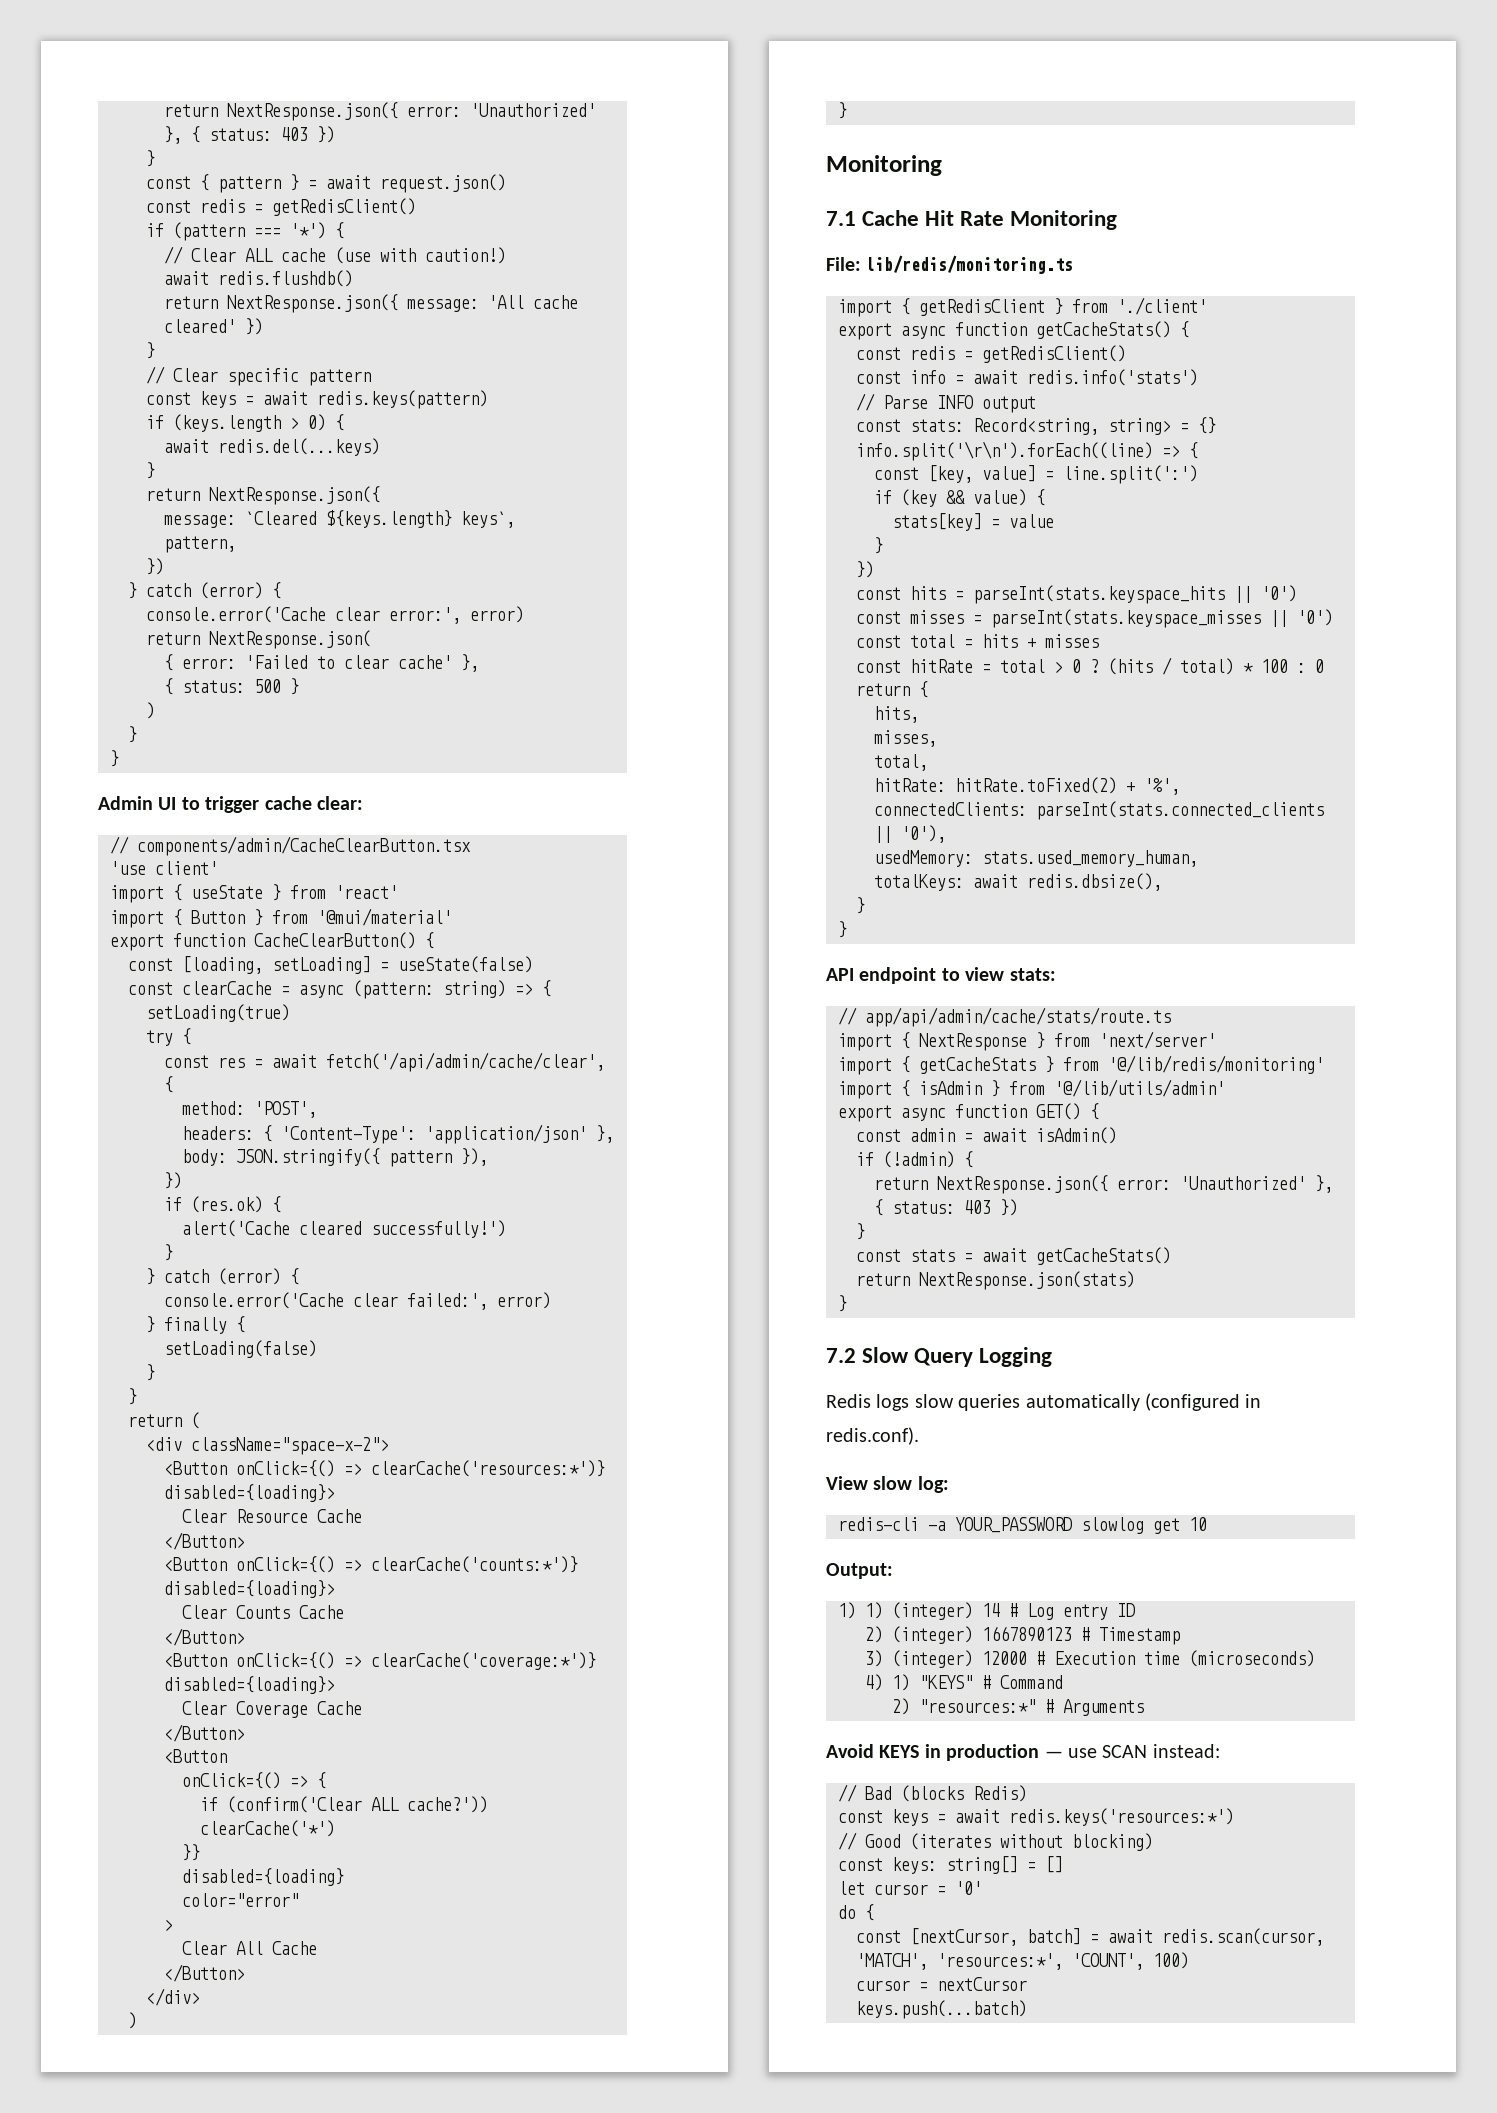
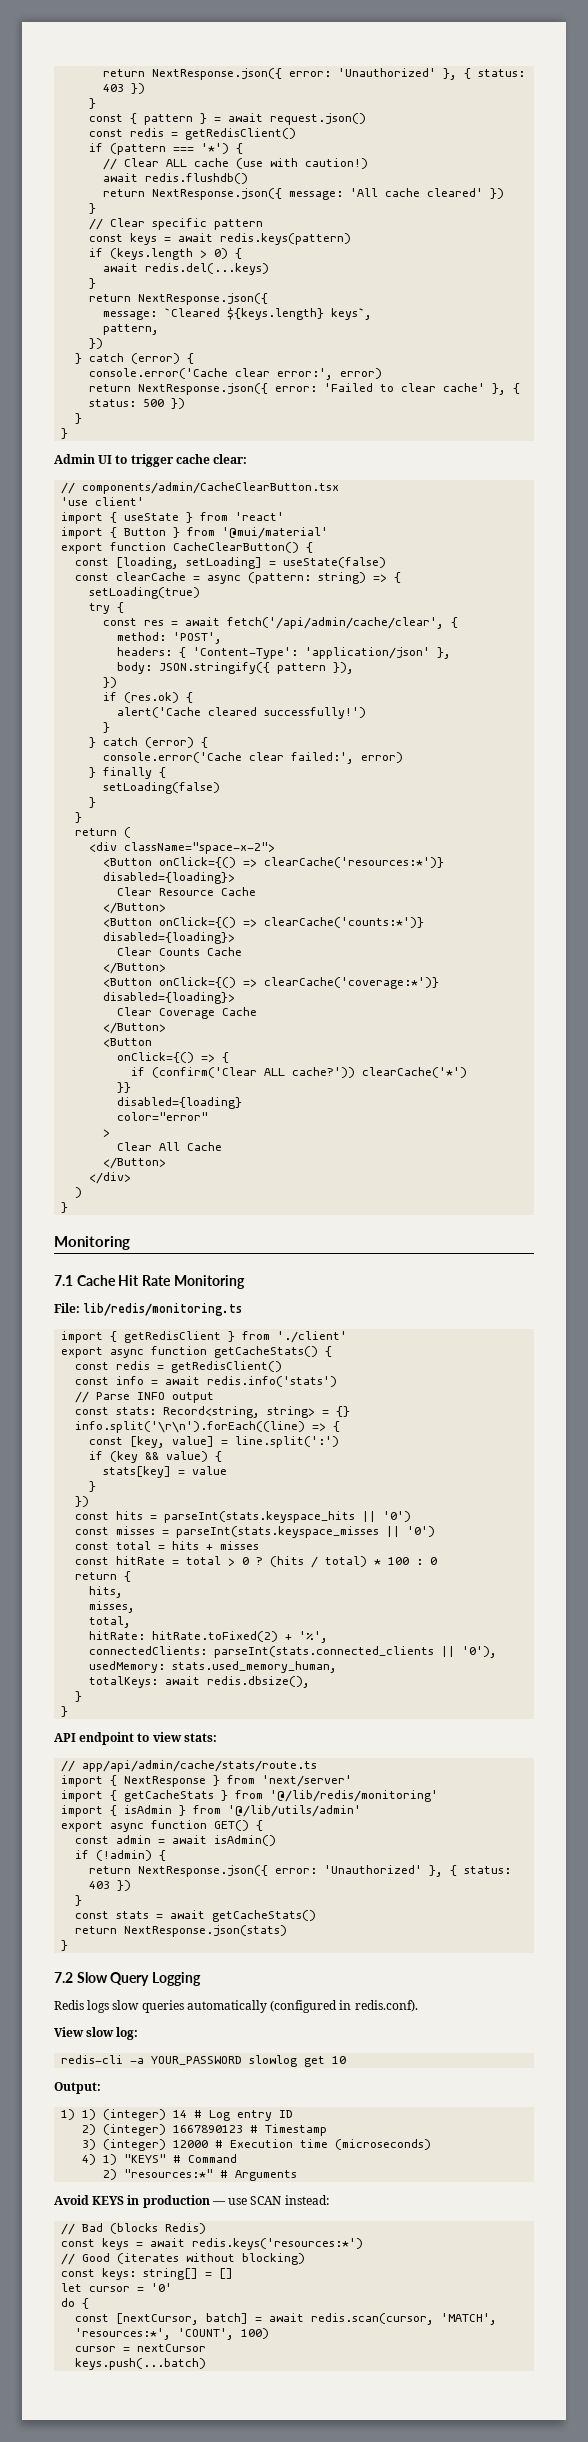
[209,630,371,649] [164,654,173,671] NextResponse.json( // { -> [138,383,269,395] NextResponse.json({
(479, 663) // -> (507, 389) none
[290,678,299,695] [146,702,155,719] } // ) -> [171,398,186,409] })

